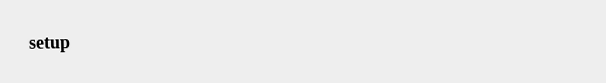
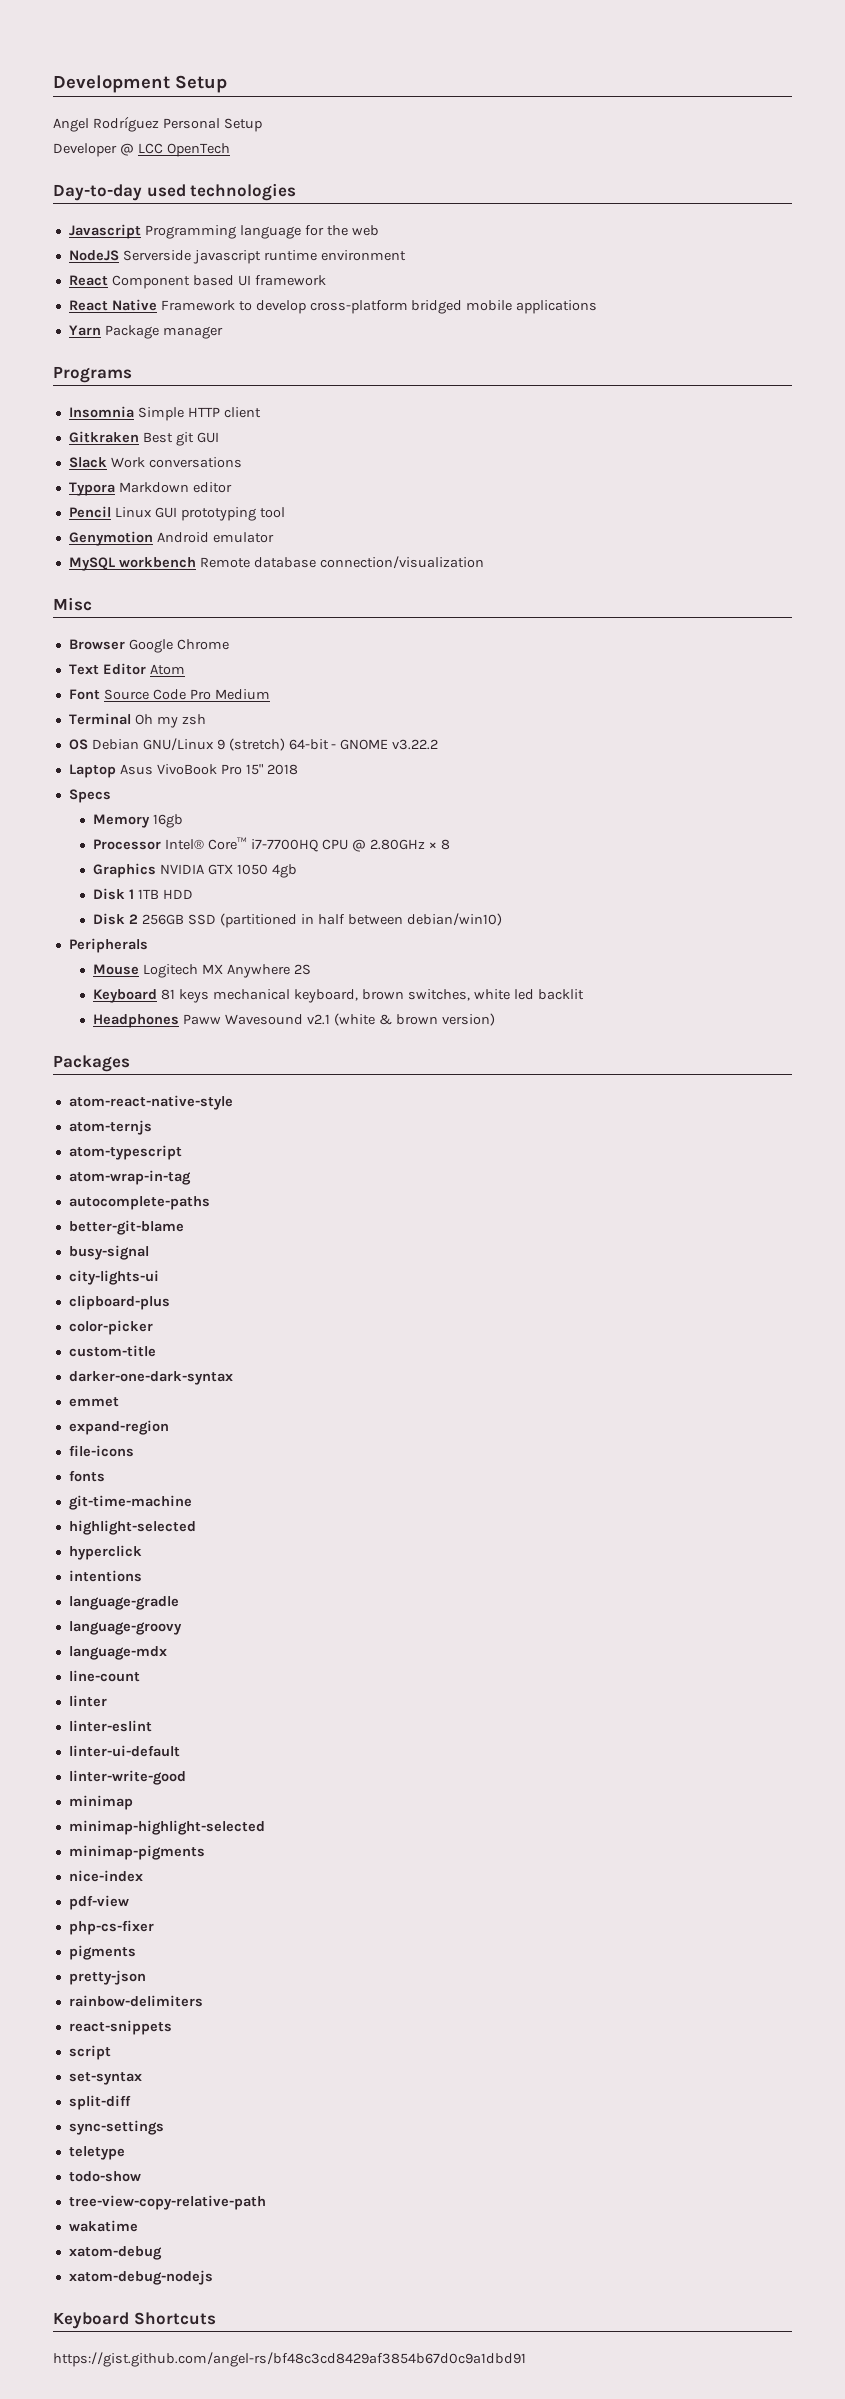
[28,37,71,53] setup -> [53,75,227,93] [53,116,262,132] [53,143,230,157] [53,183,297,201] [68,224,379,239] [68,250,406,264] [68,275,326,289] [68,299,598,314] [68,325,223,339] [53,366,132,383] [68,406,261,421] [68,431,219,446] [68,457,242,468] [68,482,232,496] [68,506,285,521] [68,531,274,546] [68,556,484,571] [53,597,92,611] [68,639,229,653] [68,663,185,675] [68,689,270,700] [68,713,206,728] [68,738,439,751] [68,764,298,778] [68,789,111,803] [93,814,184,828] [93,837,450,852] [93,863,297,878] [93,888,194,900] [93,913,502,928] [68,938,148,953] [93,964,311,978] [93,989,584,1003] [93,1013,495,1028] [53,1055,130,1072] [68,1095,233,1110] [68,1120,152,1135] [68,1145,182,1160] [68,1170,191,1185] [68,1196,210,1210] [68,1220,184,1235] [68,1245,149,1260] [68,1270,159,1285] [68,1295,170,1310] [68,1320,153,1335] [68,1345,156,1357] [68,1371,233,1385] [68,1397,119,1407] [68,1420,169,1435] [68,1445,134,1457] [68,1470,105,1482] [68,1495,192,1510] [68,1520,196,1535] [68,1545,142,1560] [68,1570,142,1582] [68,1596,179,1610] [68,1621,182,1635] [68,1646,167,1660] [68,1670,140,1682] [68,1695,107,1707] [68,1720,152,1732] [68,1745,180,1757] [68,1770,186,1785] [68,1795,133,1810] [68,1820,265,1835] [68,1845,205,1860] [68,1870,143,1882] [68,1895,129,1910] [68,1920,154,1935] [68,1945,136,1960] [68,1970,146,1985] [68,1995,203,2007] [68,2020,172,2035] [68,2045,111,2060] [68,2072,142,2085] [68,2095,131,2110] [68,2120,164,2135] [68,2146,125,2160] [68,2171,141,2182] [68,2195,266,2210] [68,2220,138,2232] [68,2246,162,2260] [68,2270,213,2285] [53,2312,216,2329] [53,2352,526,2367] Development Setup // Angel Rodríguez Personal Setup // Developer @ LCC OpenTech // Day-to-day used technologies // Javascript Programming language for the web // NodeJS Serverside javascript runtime environment // React Component based UI framework // React Native Framework to develop cross-platform bridged mobile applications // Yarn Package manager // Programs // Insomnia Simple HTTP client // Gitkraken Best git GUI // Slack Work conversations // Typora Markdown editor // Pencil Linux GUI prototyping tool // Genymotion Android emulator // MySQL workbench Remote database connection/visualization // Misc // Browser Google Chrome // Text Editor Atom // Font Source Code Pro Medium // Terminal Oh my zsh // OS Debian GNU/Linux 9 (stretch) 64-bit - GNOME v3.22.2 // Laptop Asus VivoBook Pro 15" 2018 // Specs // Memory 16gb // Processor Intel® Core™ i7-7700HQ CPU @ 2.80GHz × 8 // Graphics NVIDIA GTX 1050 4gb // Disk 1 1TB HDD // Disk 2 256GB SSD (partitioned in half between debian/win10) // Peripherals // Mouse Logitech MX Anywhere 2S // Keyboard 81 keys mechanical keyboard, brown switches, white led backlit // Headphones Paww Wavesound v2.1 (white & brown version) // Packages // atom-react-native-style // atom-ternjs // atom-typescript // atom-wrap-in-tag // autocomplete-paths // better-git-blame // busy-signal // city-lights-ui // clipboard-plus // color-picker // custom-title // darker-one-dark-syntax // emmet // expand-region // file-icons // fonts // git-time-machine // highlight-selected // hyperclick // intentions // language-gradle // language-groovy // language-mdx // line-count // linter // linter-eslint // linter-ui-default // linter-write-good // minimap // minimap-highlight-selected // minimap-pigments // nice-index // pdf-view // php-cs-fixer // pigments // pretty-json // rainbow-delimiters // react-snippets // script // set-syntax // split-diff // sync-settings // teletype // todo-show // tree-view-copy-relative-path // wakatime // xatom-debug // xatom-debug-nodejs // Keyboard Shortcuts // https://gist.github.com/angel-rs/bf48c3cd8429af3854b67d0c9a1dbd91

